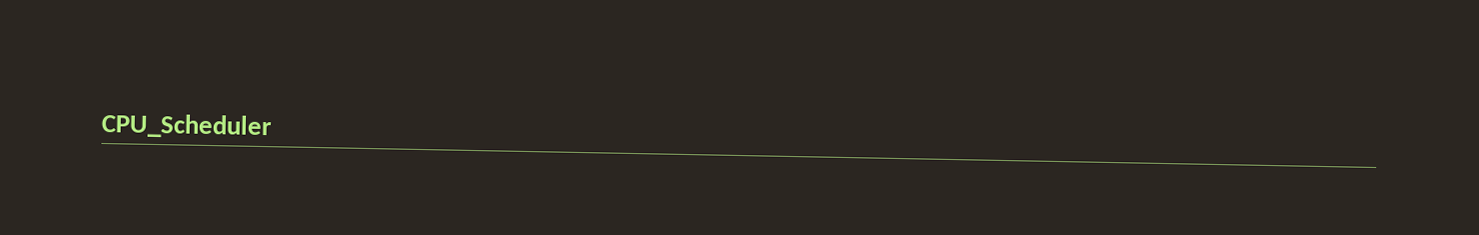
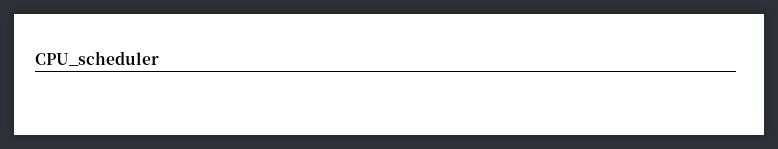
[101,112,272,140] CPU_Scheduler -> [35,51,159,66] CPU_scheduler

